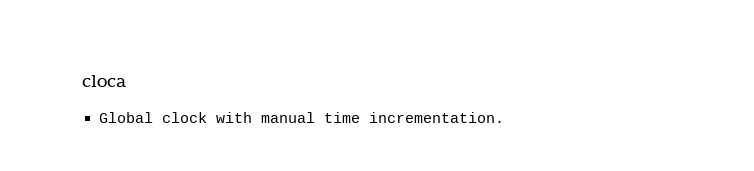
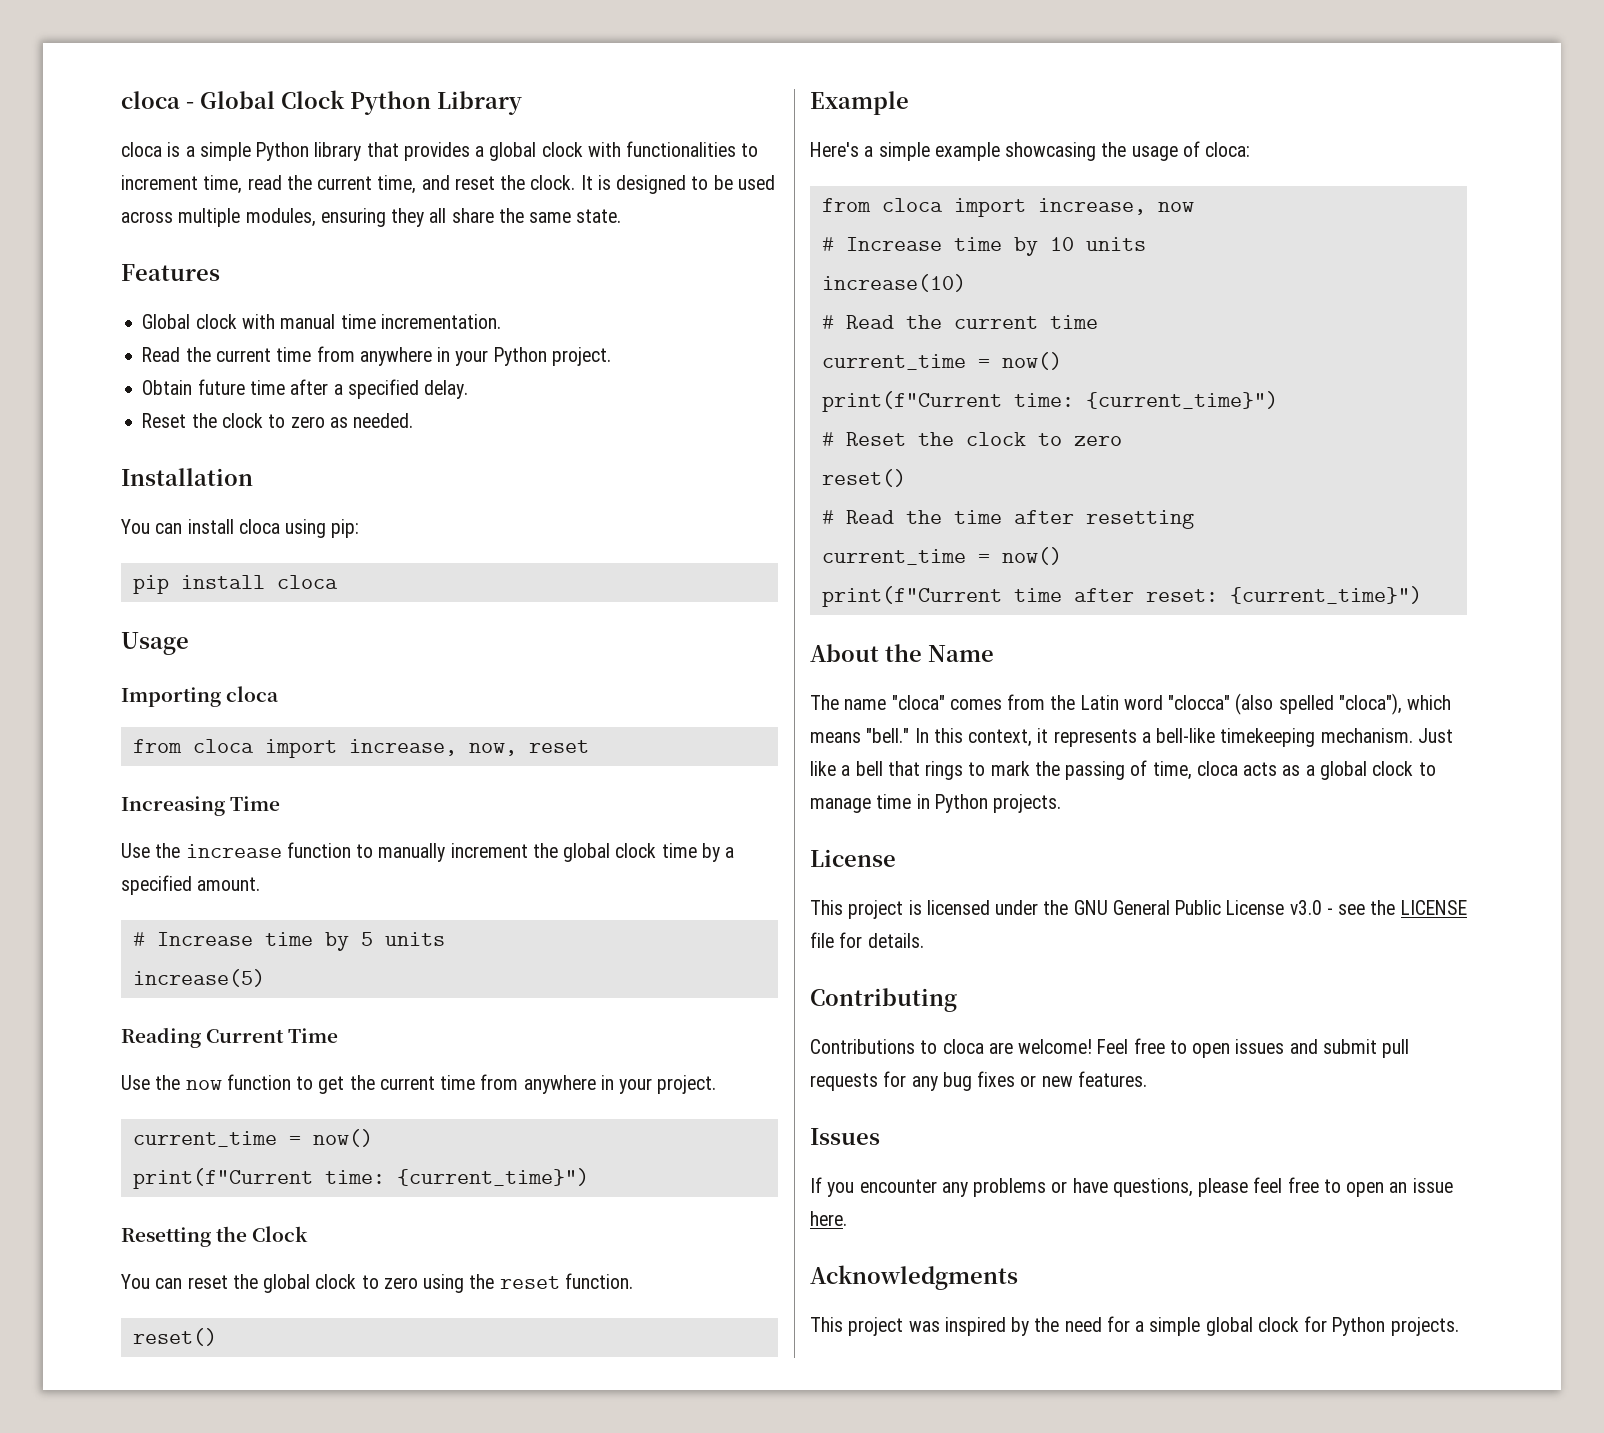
[82,75,127,87] cloca -> [121,90,522,115] [121,141,759,161] [121,175,775,194] [121,208,622,227] [121,264,220,281] cloca - Global Clock Python Library // cloca is a simple Python library that provides a global clock with functionalities to increment time, read the current time, and reset the clock. It is designed to be used across multiple modules, ensuring they all share the same state. // Features
(504, 117) none -> [142,346,611,366] [142,379,469,399] [142,413,414,428] [121,468,253,486] [121,519,360,538] [132,575,338,594] [121,632,189,655] [121,686,280,707] [132,739,589,758] [121,796,281,816] [121,842,735,862] [121,875,261,895] [132,932,445,951] [132,969,265,987] [121,1027,339,1048] [121,1074,717,1094] [132,1129,373,1147] [132,1168,589,1189] [121,1226,309,1247] [121,1273,633,1293] [132,1328,217,1346] [810,91,909,115] [810,141,1251,161] [821,198,1194,217] [821,237,1146,256] [821,274,966,292] [821,315,1098,329] [821,352,1062,370] [821,391,1278,412] [821,432,1122,446] [821,469,906,487] [821,510,1194,529] [821,547,1062,565] [821,586,1422,607] [810,644,994,662] [810,693,1452,715] [810,728,1453,747] [810,760,1436,780] [810,794,1062,813] [810,849,896,867] [810,900,1467,919] [810,932,924,948] [810,988,957,1012] [810,1038,1410,1058] [810,1071,1147,1091] [810,1128,880,1145] [810,1177,1453,1197] [810,1211,847,1226] [810,1265,1018,1290] [810,1316,1459,1336] // Read the current time from anywhere in your Python project. // Obtain future time after a specified delay. // Reset the clock to zero as needed. // Installation // You can install cloca using pip: // pip install cloca // Usage // Importing cloca // from cloca import increase, now, reset // Increasing Time // Use the increase function to manually increment the global clock time by a specified amount. // # Increase time by 5 units // increase(5) // Reading Current Time // Use the now function to get the current time from anywhere in your project. // current_time = now() // print(f"Current time: {current_time}") // Resetting the Clock // You can reset the global clock to zero using the reset function. // reset() // Example // Here's a simple example showcasing the usage of cloca: // from cloca import increase, now // # Increase time by 10 units // increase(10) // # Read the current time // current_time = now() // print(f"Current time: {current_time}") // # Reset the clock to zero // reset() // # Read the time after resetting // current_time = now() // print(f"Current time after reset: {current_time}") // About the Name // The name "cloca" comes from the Latin word "clocca" (also spelled "cloca"), which means "bell." In this context, it represents a bell-like timekeeping mechanism. Just like a bell that rings to mark the passing of time, cloca acts as a global clock to manage time in Python projects. // License // This project is licensed under the GNU General Public License v3.0 - see the LICENSE file for details. // Contributing // Contributions to cloca are welcome! Feel free to open issues and submit pull requests for any bug fixes or new features. // Issues // If you encounter any problems or have questions, please feel free to open an issue here. // Acknowledgments // This project was inspired by the need for a simple global clock for Python projects.

